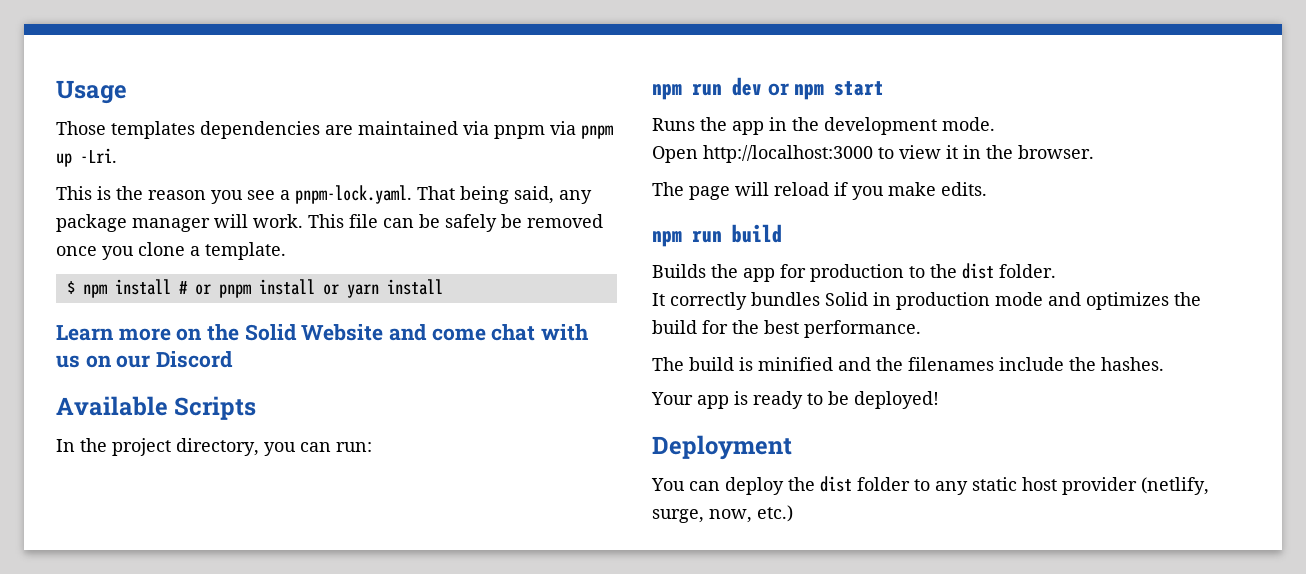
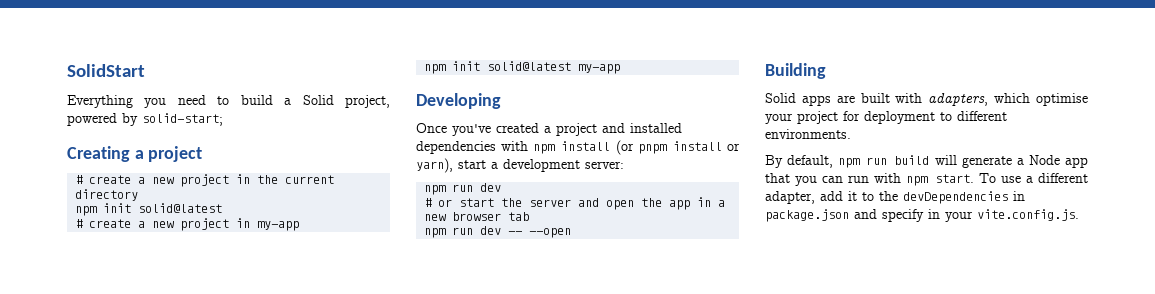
[56,80,127,104] [56,121,613,139] [56,148,117,167] [56,185,592,204] [56,214,603,232] [56,242,286,260] [66,279,443,298] [56,324,590,341] [56,351,234,368] [56,396,257,420] [56,438,372,456] [652,77,885,100] [652,117,995,135] [652,145,1094,163] [652,182,987,200] [652,224,782,247] [652,263,1056,282] [652,292,1201,310] [652,320,921,338] [652,357,1164,371] [651,391,939,409] [652,435,792,460] [651,476,1209,495] [652,505,793,523] Usage // Those templates dependencies are maintained via pnpm via pnpm up -Lri. // This is the reason you see a pnpm-lock.yaml. That being said, any package manager will work. This file can be safely be removed once you clone a template. // $ npm install # or pnpm install or yarn install // Learn more on the Solid Website and come chat with us on our Discord // Available Scripts // In the project directory, you can run: // npm run dev or npm start // Runs the app in the development mode. // Open http://localhost:3000 to view it in the browser. // The page will reload if you make edits. // npm run build // Builds the app for production to the dist folder. // It correctly bundles Solid in production mode and optimizes the build for the best performance. // The build is minified and the filenames include the hashes. // Your app is ready to be deployed! // Deployment // You can deploy the dist folder to any static host provider (netlify, surge, now, etc.) -> [67,64,145,77] [67,95,390,108] [67,113,223,126] [67,146,203,162] [75,174,335,187] [75,189,139,201] [75,203,223,216] [75,218,300,231] [424,61,621,74] [416,93,501,109] [416,123,682,136] [416,140,740,155] [416,158,624,173] [424,183,502,195] [424,197,726,210] [424,212,530,221] [424,226,572,238] [765,63,826,79] [765,93,1088,106] [765,111,1007,124] [765,129,851,139] [765,155,1088,168] [765,173,1088,186] [765,191,1025,204] [765,209,1079,222] SolidStart // Everything you need to build a Solid project, powered by solid-start; // Creating a project // # create a new project in the current directory // npm init solid@latest // # create a new project in my-app // npm init solid@latest my-app // Developing // Once you've created a project and installed dependencies with npm install (or pnpm install or yarn), start a development server: // npm run dev // # or start the server and open the app in a new browser tab // npm run dev -- --open // Building // Solid apps are built with adapters, which optimise your project for deployment to different environments. // By default, npm run build will generate a Node app that you can run with npm start. To use a different adapter, add it to the devDependencies in package.json and specify in your vite.config.js.

